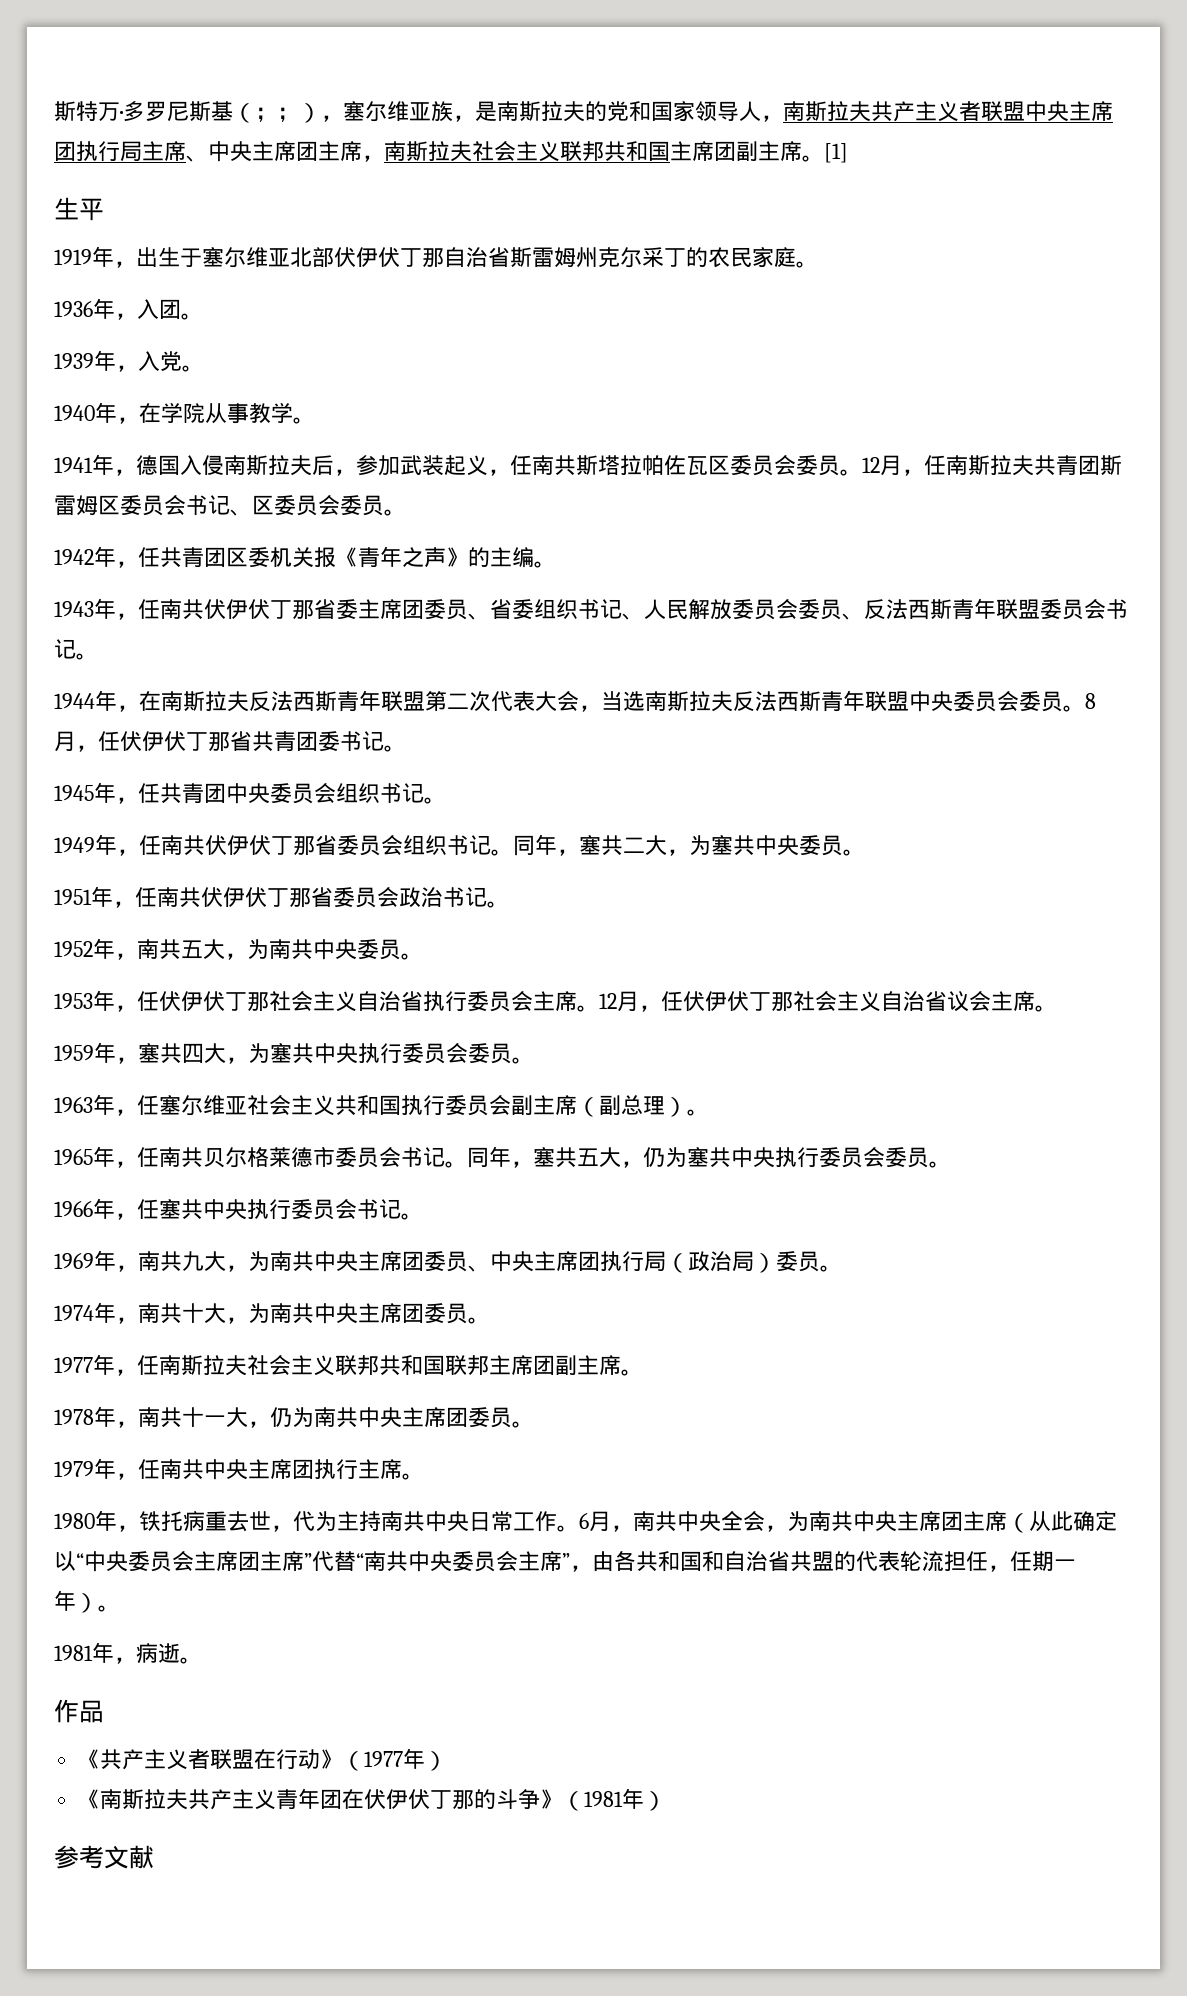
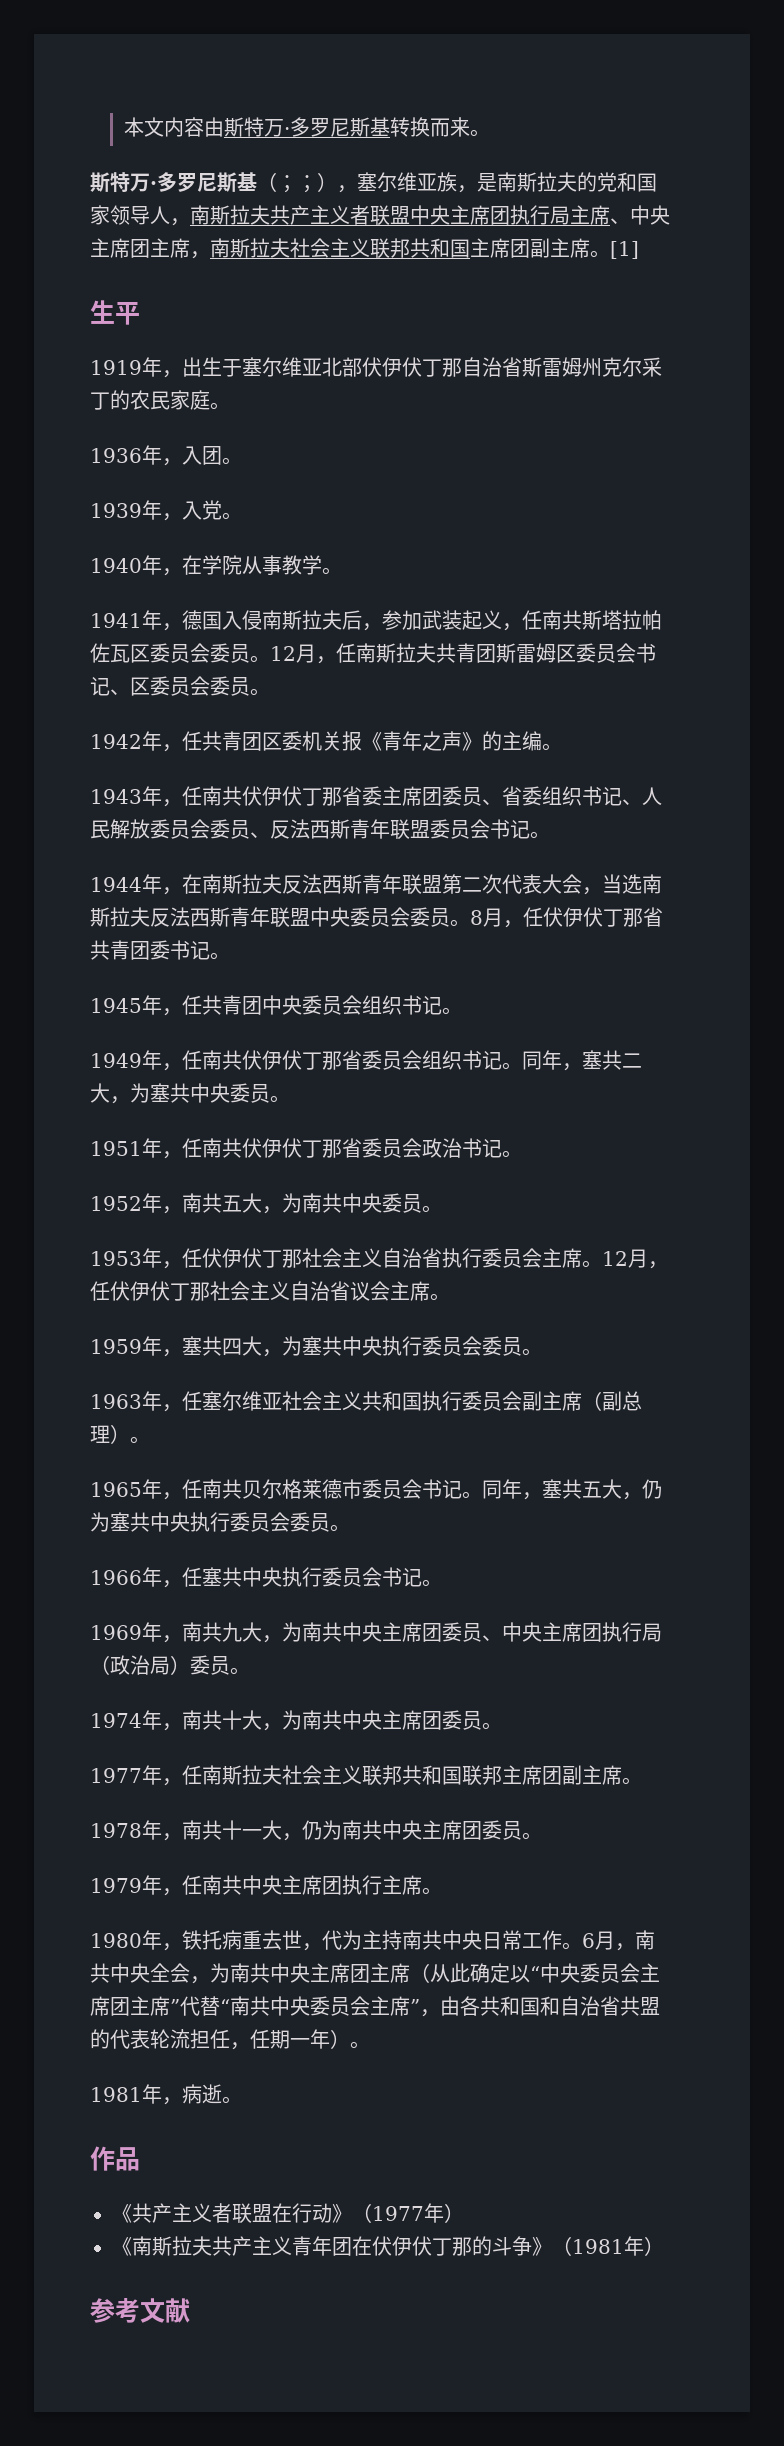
(54, 111) none -> [123,117,490,137] 本文内容由斯特万·多罗尼斯基转换而来。 //

